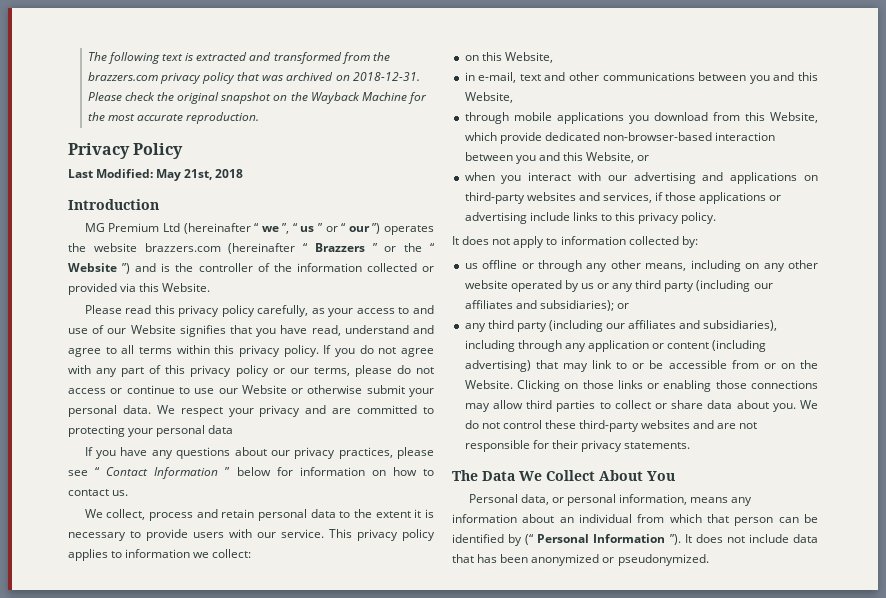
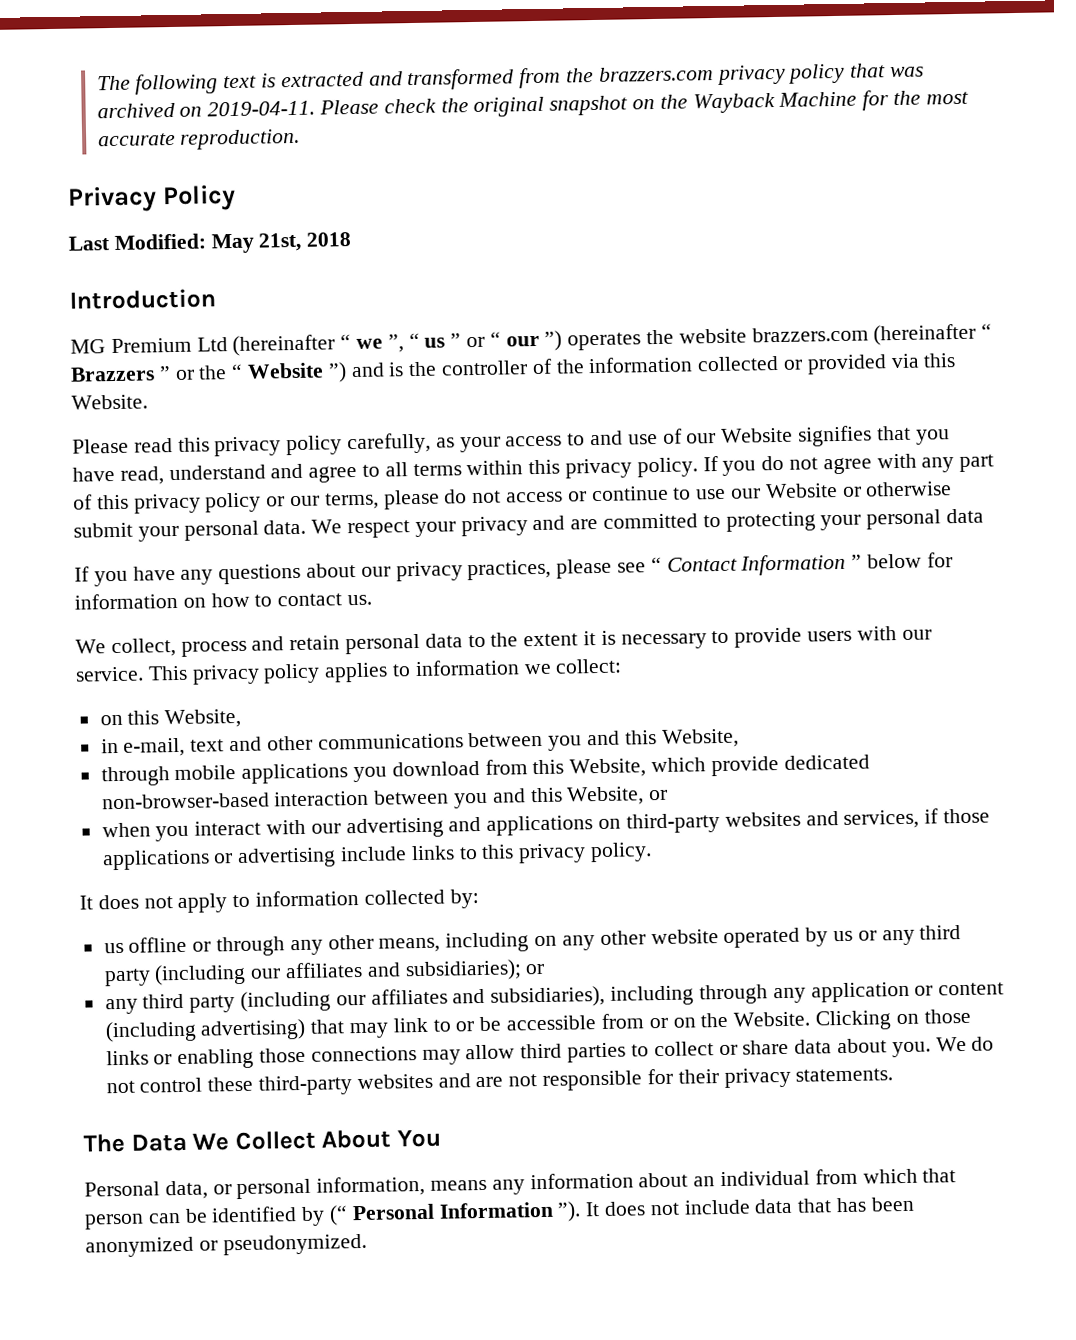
[352,72,420,81] 2018-12-31. -> [207,100,316,117] 2019-04-11.

